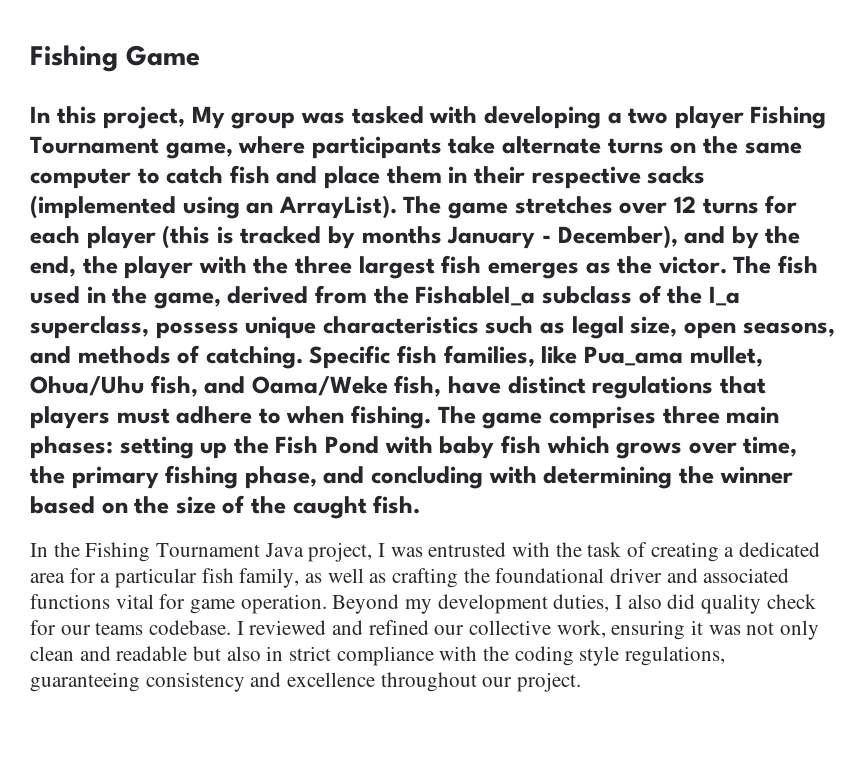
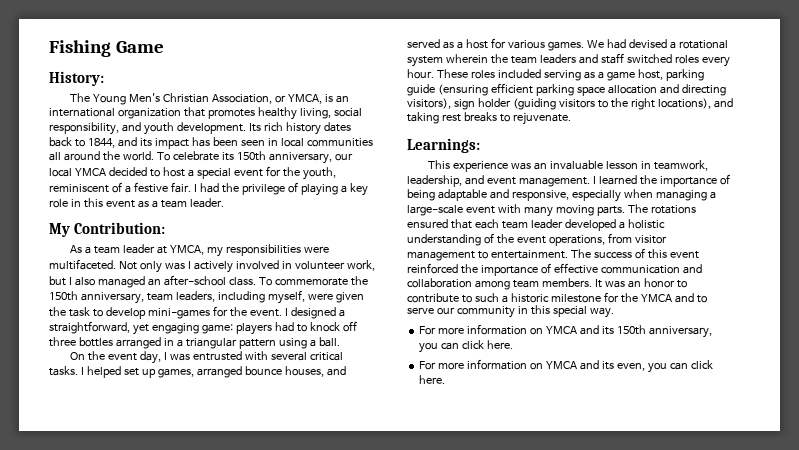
[30,106,827,129] [30,136,802,159] [30,165,706,189] [30,195,798,219] [30,225,801,249] [30,255,818,279] [30,285,740,309] [30,316,835,339] [30,345,763,369] [30,375,766,399] [30,405,780,429] [30,435,798,459] [30,465,793,489] [30,495,421,519] [30,542,821,562] [30,568,790,588] [30,594,816,614] [30,620,820,640] [30,646,726,666] [30,672,582,692] In this project, My group was tasked with developing a two player Fishing Tournament game, where participants take alternate turns on the same computer to catch fish and place them in their respective sacks (implemented using an ArrayList). The game stretches over 12 turns for each player (this is tracked by months January - December), and by the end, the player with the three largest fish emerges as the victor. The fish used in the game, derived from the FishableI_a subclass of the I_a superclass, possess unique characteristics such as legal size, open seasons, and methods of catching. Specific fish families, like Pua_ama mullet, Ohua/Uhu fish, and Oama/Weke fish, have distinct regulations that players must adhere to when fishing. The game comprises three main phases: setting up the Fish Pond with baby fish which grows over time, the primary fishing phase, and concluding with determining the winner based on the size of the caught fish. // In the Fishing Tournament Java project, I was entrusted with the task of creating a dedicated area for a particular fish family, as well as crafting the foundational driver and associated functions vital for game operation. Beyond my development duties, I also did quality check for our teams codebase. I reviewed and refined our collective work, ensuring it was not only clean and readable but also in strict compliance with the coding style regulations, guaranteeing consistency and excellence throughout our project. -> [49,71,104,86] [70,93,350,105] [49,107,362,120] [49,122,351,135] [49,137,373,149] [49,151,353,164] [49,166,336,180] [49,182,368,196] [49,198,224,208] [49,222,165,237] [70,244,330,257] [49,259,375,273] [49,275,368,288] [49,290,364,304] [49,306,345,319] [49,321,357,335] [49,337,340,349] [70,351,344,364] [49,366,346,378] [407,38,728,51] [407,53,730,67] [407,69,704,81] [407,83,726,96] [407,98,733,110] [407,112,571,125] [407,138,480,153] [428,160,709,172] [407,174,730,187] [407,189,716,202] [407,204,696,217] [407,219,665,231] [407,233,667,246] [407,248,699,261] [407,263,702,276] [407,278,687,290] [407,292,707,303] [407,305,614,318] [419,324,712,338] [419,340,514,353] [419,359,713,373] [419,375,446,384] History: // The Young Men's Christian Association, or YMCA, is an international organization that promotes healthy living, social responsibility, and youth development. Its rich history dates back to 1844, and its impact has been seen in local communities all around the world. To celebrate its 150th anniversary, our local YMCA decided to host a special event for the youth, reminiscent of a festive fair. I had the privilege of playing a key role in this event as a team leader. // My Contribution: // As a team leader at YMCA, my responsibilities were multifaceted. Not only was I actively involved in volunteer work, but I also managed an after-school class. To commemorate the 150th anniversary, team leaders, including myself, were given the task to develop mini-games for the event. I designed a straightforward, yet engaging game: players had to knock off three bottles arranged in a triangular pattern using a ball. // On the event day, I was entrusted with several critical tasks. I helped set up games, arranged bounce houses, and served as a host for various games. We had devised a rotational system wherein the team leaders and staff switched roles every hour. These roles included serving as a game host, parking guide (ensuring efficient parking space allocation and directing visitors), sign holder (guiding visitors to the right locations), and taking rest breaks to rejuvenate. // Learnings: // This experience was an invaluable lesson in teamwork, leadership, and event management. I learned the importance of being adaptable and responsive, especially when managing a large-scale event with many moving parts. The rotations ensured that each team leader developed a holistic understanding of the event operations, from visitor management to entertainment. The success of this event reinforced the importance of effective communication and collaboration among team members. It was an honor to contribute to such a historic milestone for the YMCA and to serve our community in this special way. // For more information on YMCA and its 150th anniversary, you can click here. // For more information on YMCA and its even, you can click here.

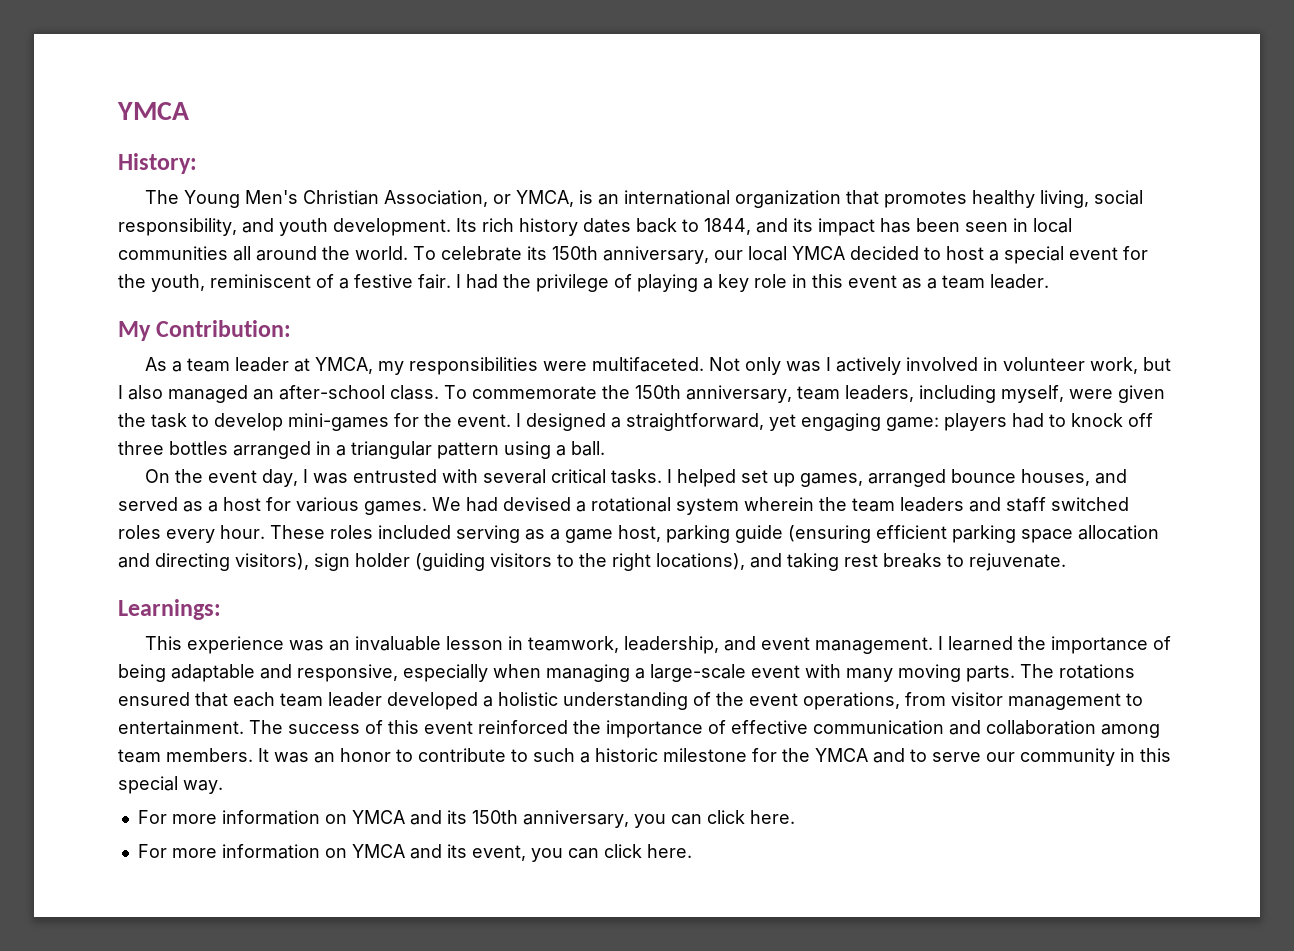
[49,40,164,57] Fishing Game -> [117,102,189,120] YMCA
[616,363,645,371] even, -> [471,845,526,861] event,

